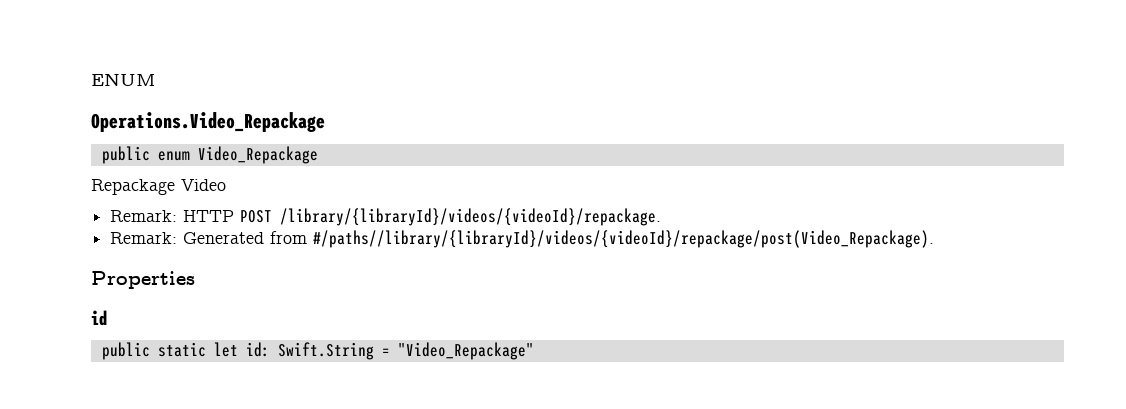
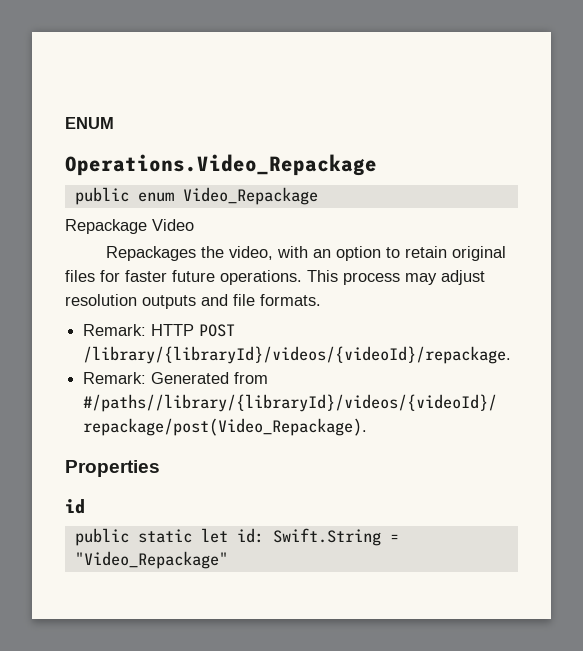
(226, 185) none -> [106,246,507,261] [65,270,485,285] [65,294,321,309] // Repackages the video, with an option to retain original files for faster future operations. This process may adjust resolution outputs and file formats.

